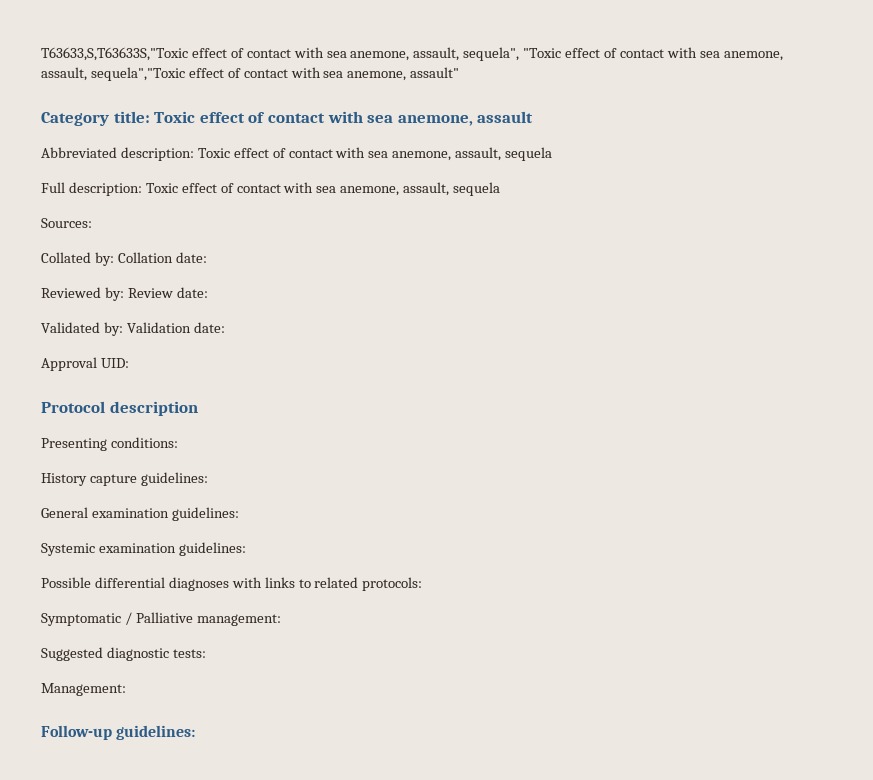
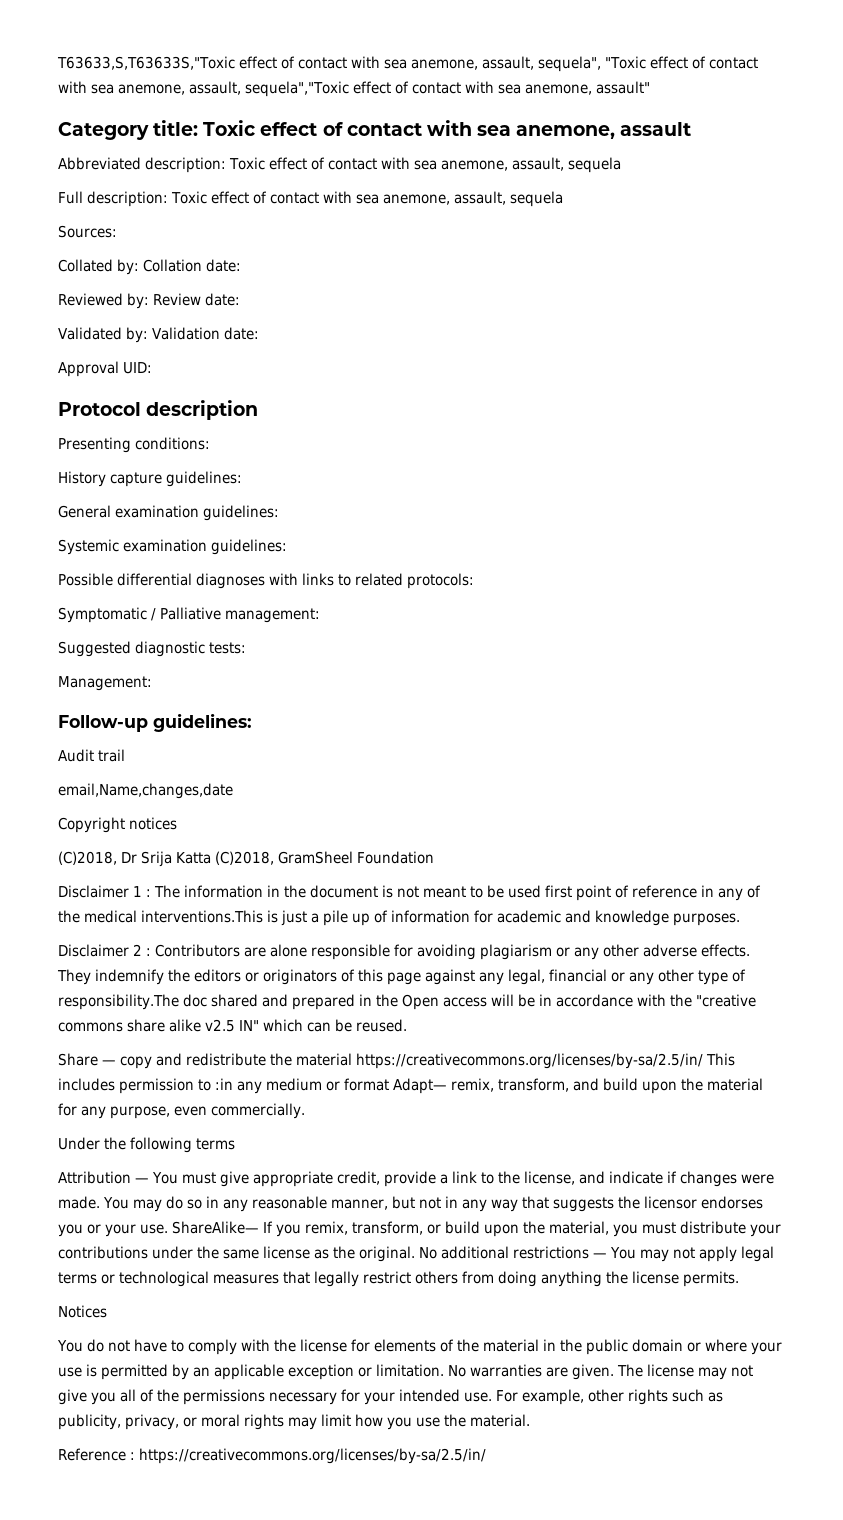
(196, 732) none -> [58,749,125,762] [58,783,233,799] [58,817,177,833] [58,851,434,867] [58,885,761,901] [58,910,740,926] [58,944,750,960] [57,969,746,985] [58,994,756,1010] [58,1019,407,1032] [58,1053,735,1069] [58,1078,763,1094] [58,1103,305,1119] [58,1137,235,1153] [58,1171,774,1187] [58,1196,763,1212] [58,1221,781,1237] [58,1246,774,1262] [58,1271,739,1287] [58,1305,107,1318] [57,1339,782,1355] [58,1364,753,1380] [58,1389,723,1405] [58,1414,530,1430] [58,1448,486,1464] // Audit trail // email,Name,changes,date // Copyright notices // (C)2018, Dr Srija Katta (C)2018, GramSheel Foundation // Disclaimer 1 : The information in the document is not meant to be used first point of reference in any of the medical interventions.This is just a pile up of information for academic and knowledge purposes. // Disclaimer 2 : Contributors are alone responsible for avoiding plagiarism or any other adverse effects. They indemnify the editors or originators of this page against any legal, financial or any other type of responsibility.The doc shared and prepared in the Open access will be in accordance with the "creative commons share alike v2.5 IN" which can be reused. // Share — copy and redistribute the material https://creativecommons.org/licenses/by-sa/2.5/in/ This includes permission to :in any medium or format Adapt— remix, transform, and build upon the material for any purpose, even commercially. // Under the following terms // Attribution — You must give appropriate credit, provide a link to the license, and indicate if changes were made. You may do so in any reasonable manner, but not in any way that suggests the licensor endorses you or your use. ShareAlike— If you remix, transform, or build upon the material, you must distribute your contributions under the same license as the original. No additional restrictions — You may not apply legal terms or technological measures that legally restrict others from doing anything the license permits. // Notices // You do not have to comply with the license for elements of the material in the public domain or where your use is permitted by an applicable exception or limitation. No warranties are given. The license may not give you all of the permissions necessary for your intended use. For example, other rights such as publicity, privacy, or moral rights may limit how you use the material. // Reference : https://creativecommons.org/licenses/by-sa/2.5/in/

